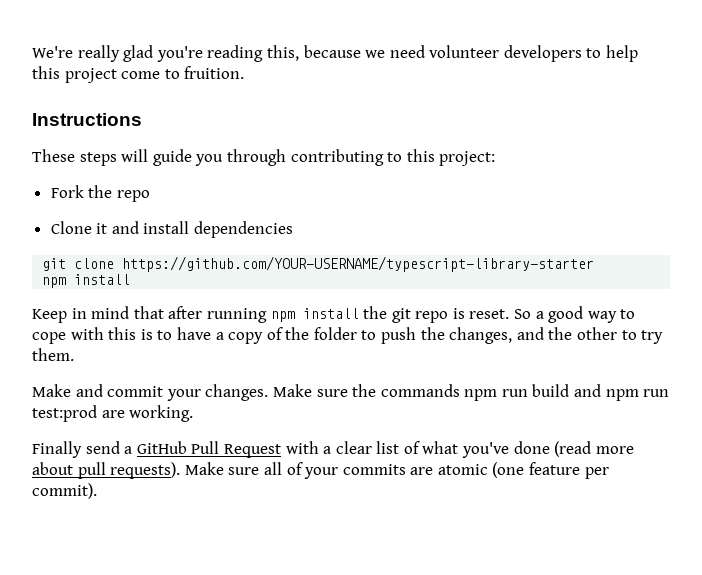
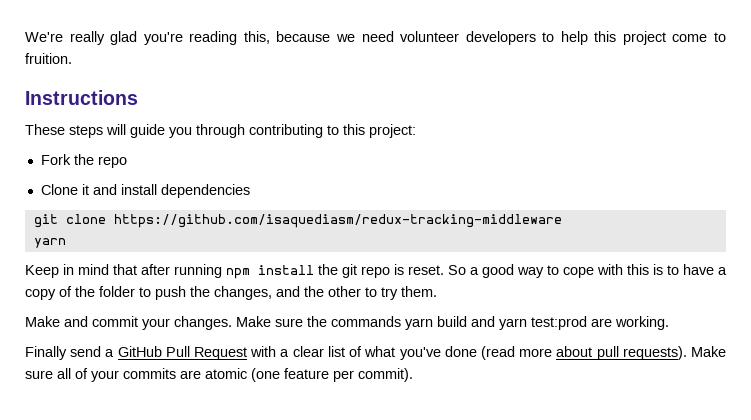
[122,256,595,272] [42,274,131,288] https://github.com/YOUR-USERNAME/typescript-library-starter // npm install -> [113,214,562,228] [33,238,66,248] https://github.com/isaquediasm/redux-tracking-middleware // yarn
[464,384,670,401] npm run build and npm run -> [405,316,527,330] yarn build and yarn

